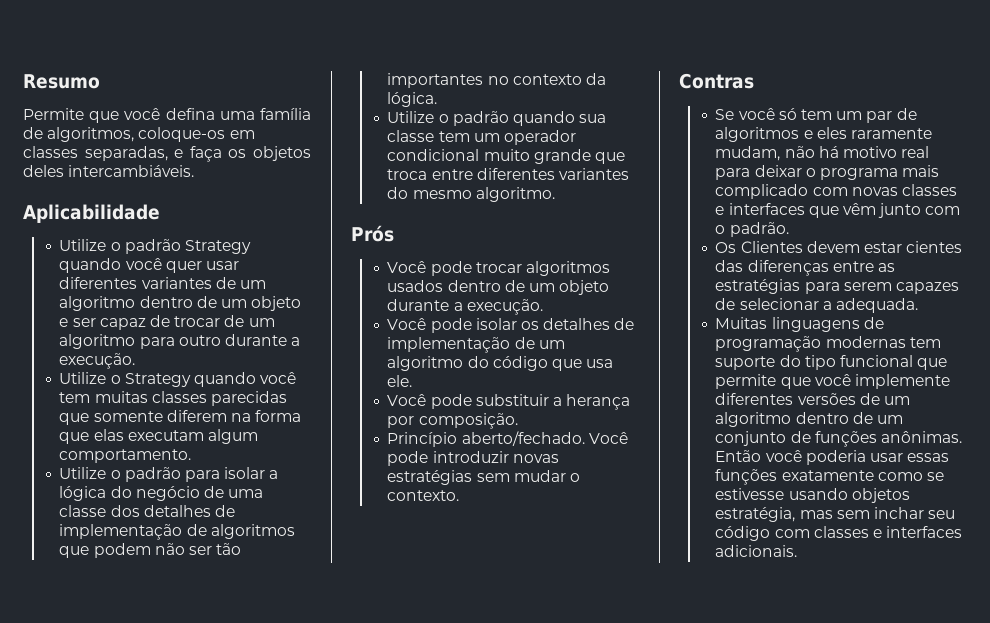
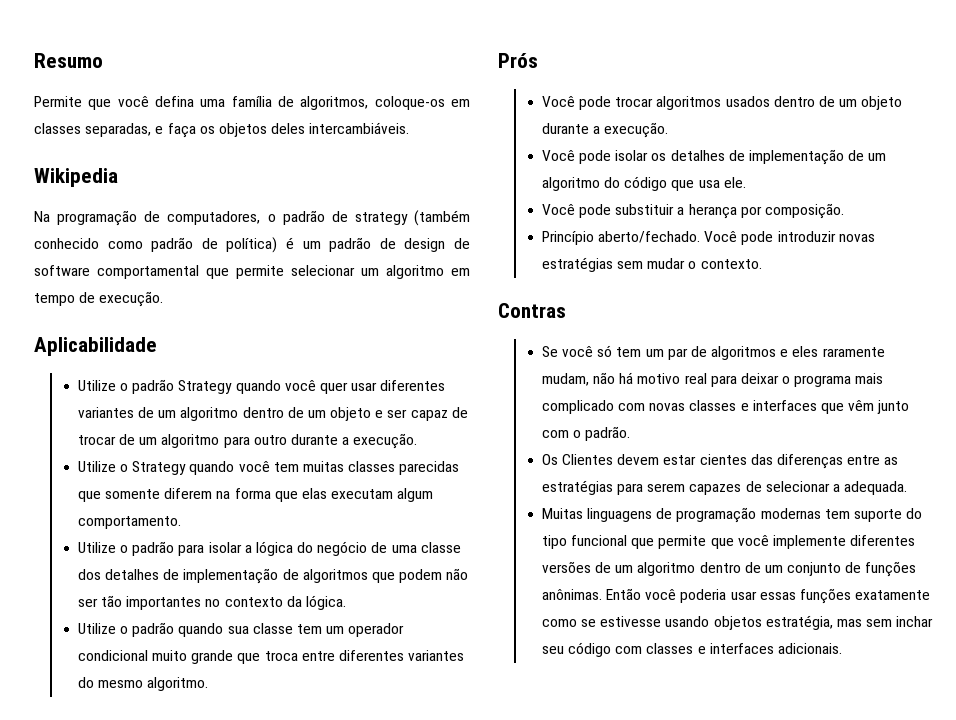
(195, 171) none -> [34,168,118,187] [34,210,470,226] [34,237,471,253] [34,265,470,279] [34,291,164,307] // Wikipedia // Na programação de computadores, o padrão de strategy (também conhecido como padrão de política) é um padrão de design de software comportamental que permite selecionar um algoritmo em tempo de execução.

